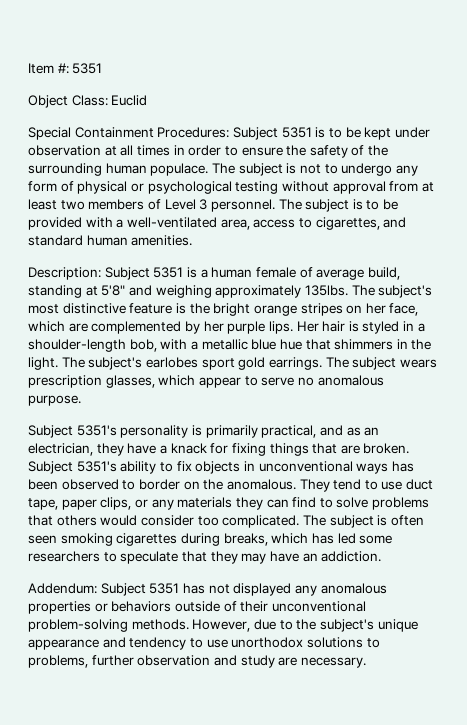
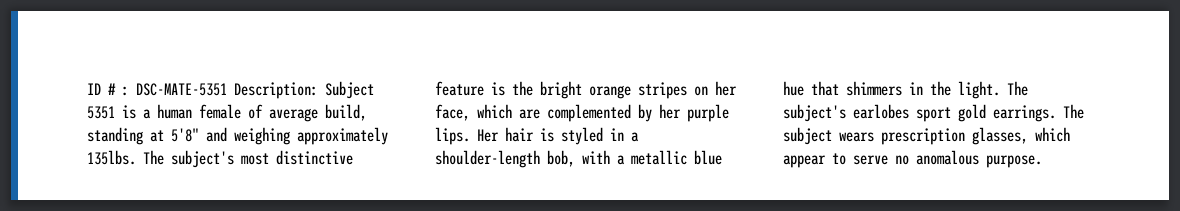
[28,63,103,74] [28,95,148,108] [28,127,430,140] [28,145,389,158] [28,163,418,176] [28,181,434,194] [28,199,399,212] [28,217,407,230] [28,235,193,246] Item #: 5351 // Object Class: Euclid // Special Containment Procedures: Subject 5351 is to be kept under observation at all times in order to ensure the safety of the surrounding human populace. The subject is not to undergo any form of physical or psychological testing without approval from at least two members of Level 3 personnel. The subject is to be provided with a well-ventilated area, access to cigarettes, and standard human amenities. // -> [87,83,227,96] ID # : DSC-MATE-5351
[28,425,380,438] [28,443,410,456] [28,461,414,474] [28,479,434,492] [28,497,430,510] [28,515,424,528] [28,533,393,546] [28,551,382,564] [28,583,387,596] [28,601,366,614] [28,619,418,632] [28,637,380,650] [28,655,366,668] // Subject 5351's personality is primarily practical, and as an electrician, they have a knack for fixing things that are broken. Subject 5351's ability to fix objects in unconventional ways has been observed to border on the anomalous. They tend to use duct tape, paper clips, or any materials they can find to solve problems that others would consider too complicated. The subject is often seen smoking cigarettes during breaks, which has led some researchers to speculate that they may have an addiction. // Addendum: Subject 5351 has not displayed any anomalous properties or behaviors outside of their unconventional problem-solving methods. However, due to the subject's unique appearance and tendency to use unorthodox solutions to problems, further observation and study are necessary. -> (1042, 161) none

